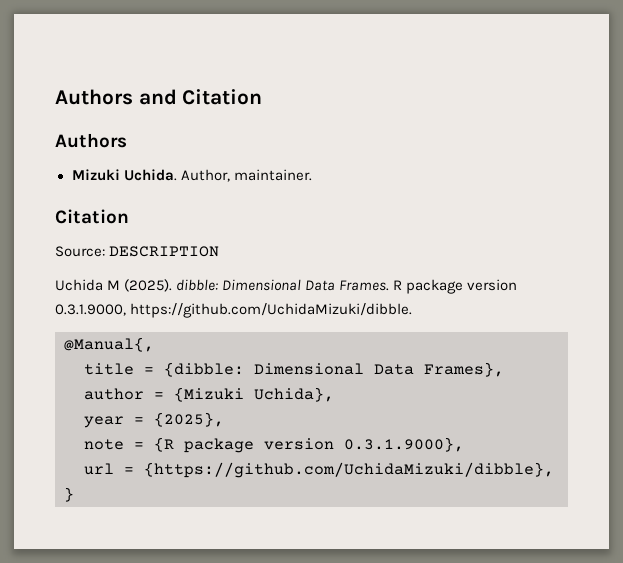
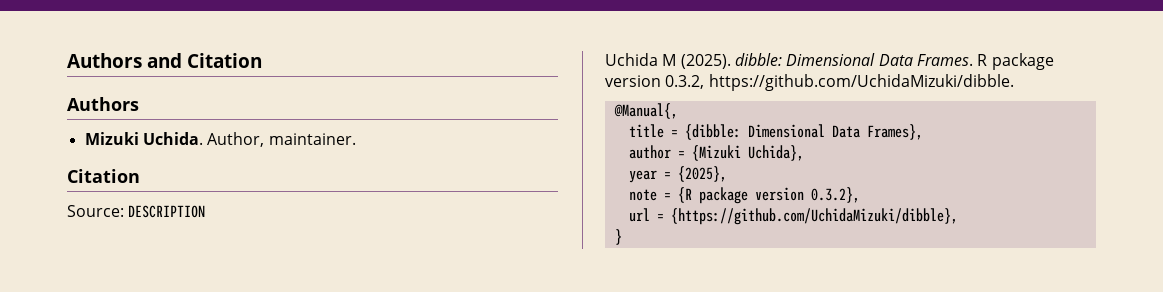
[55,304,126,316] 0.3.1.9000, -> [665,75,705,89] 0.3.2,
[344,437,464,452] 0.3.1.9000}, -> [810,187,860,203] 0.3.2},

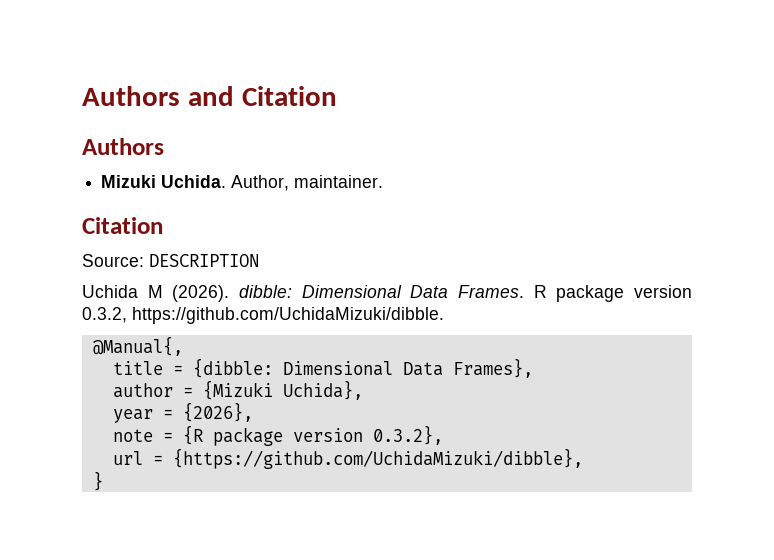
[680,54,731,69] (2025). -> [172,285,230,302] (2026).
[677,166,727,182] {2025}, -> [182,402,253,422] {2026},

